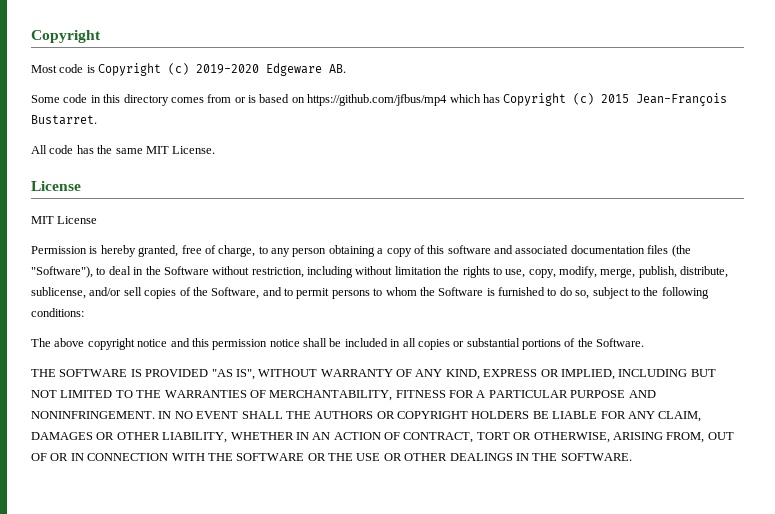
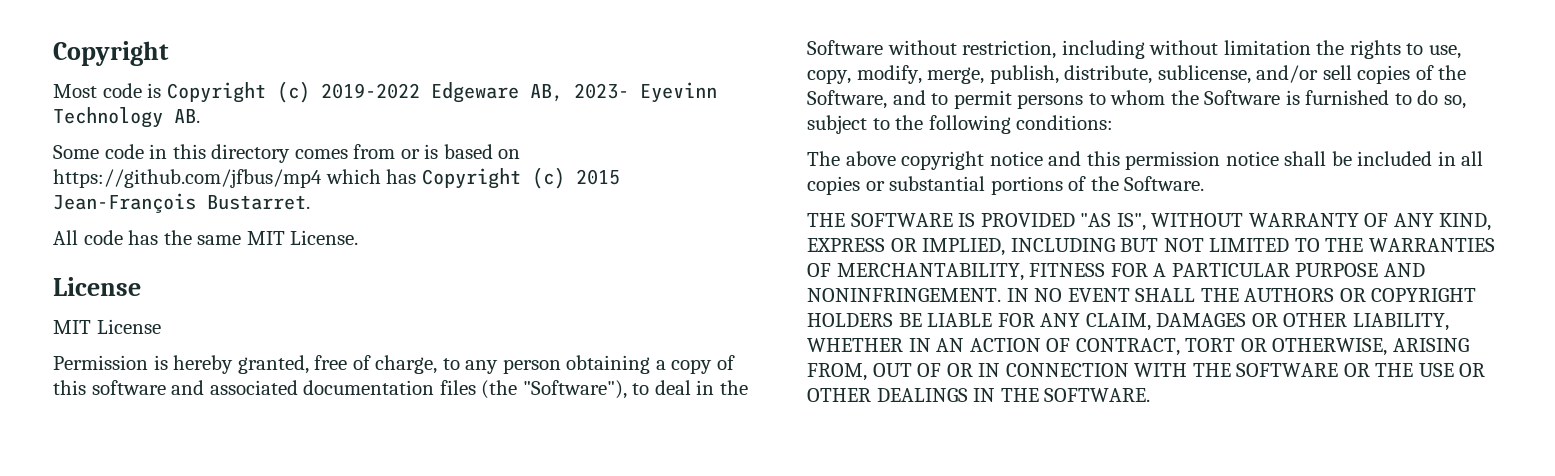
[196,63,323,76] 2019-2020 Edgeware -> [320,82,717,103] [53,107,163,128] 2019-2022 Edgeware AB, 2023- Eyevinn Technology

